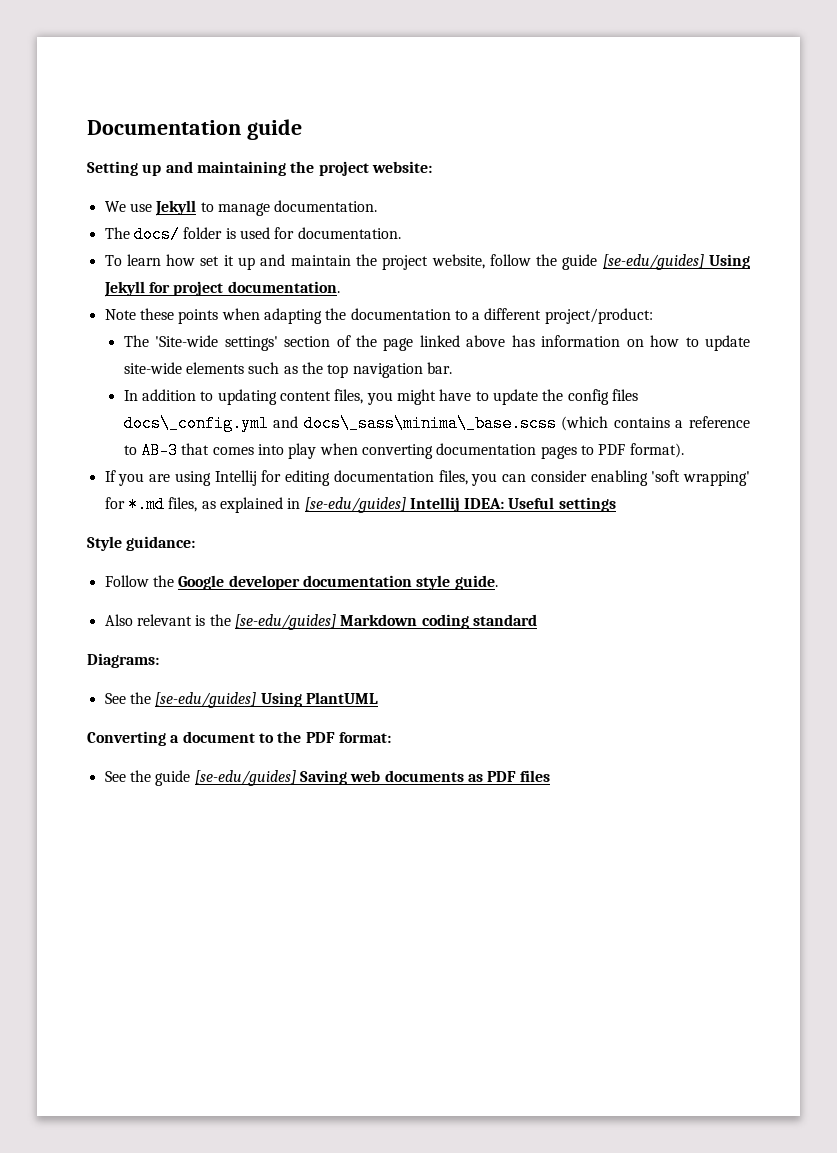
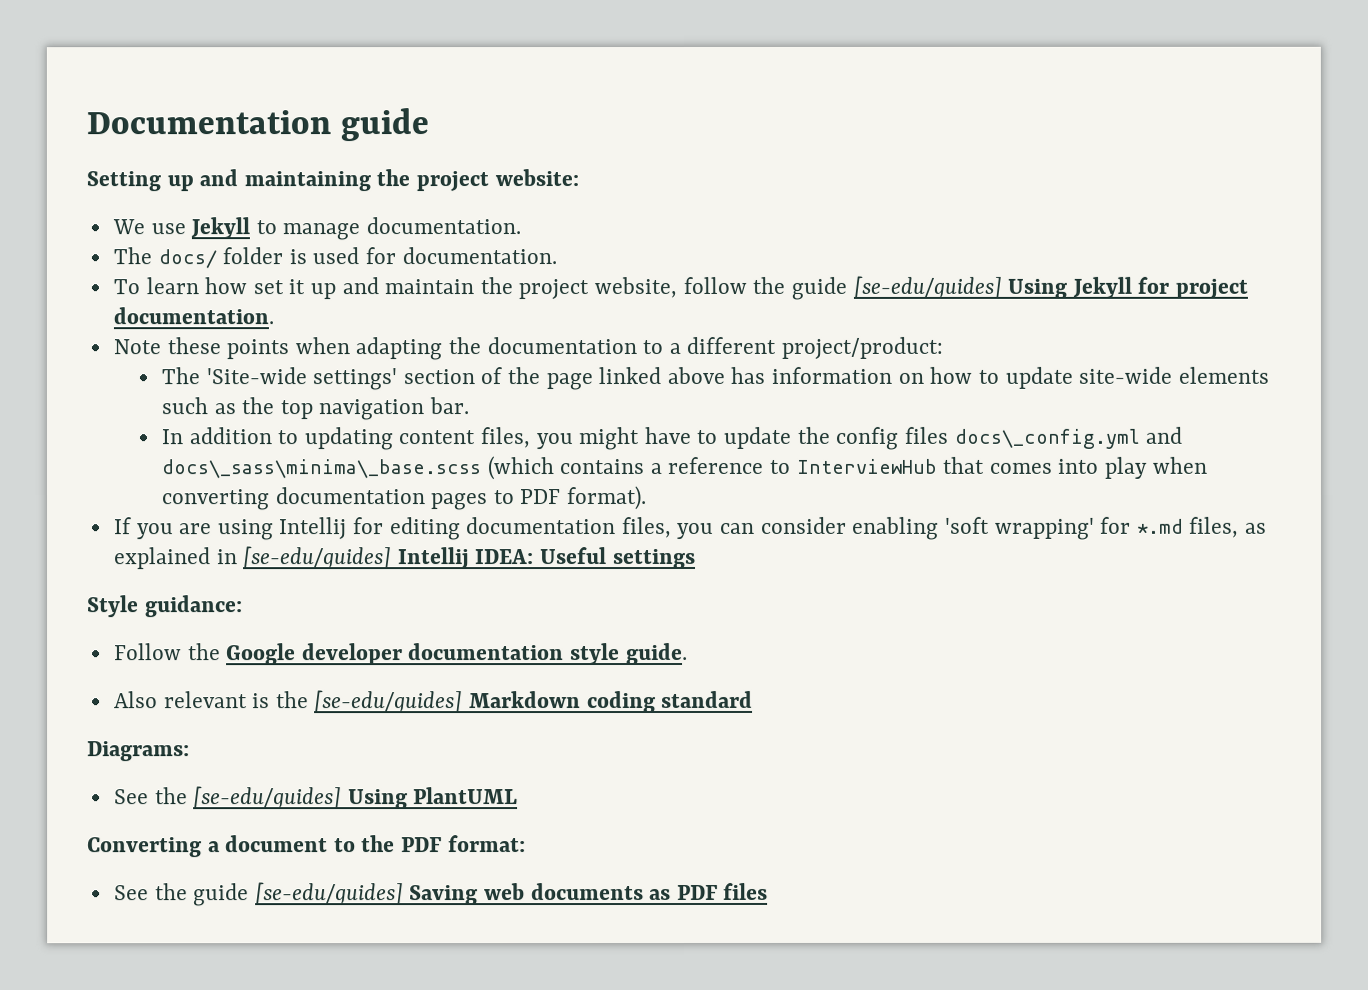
[141,442,179,459] AB-3 -> [795,458,937,474] InterviewHub

